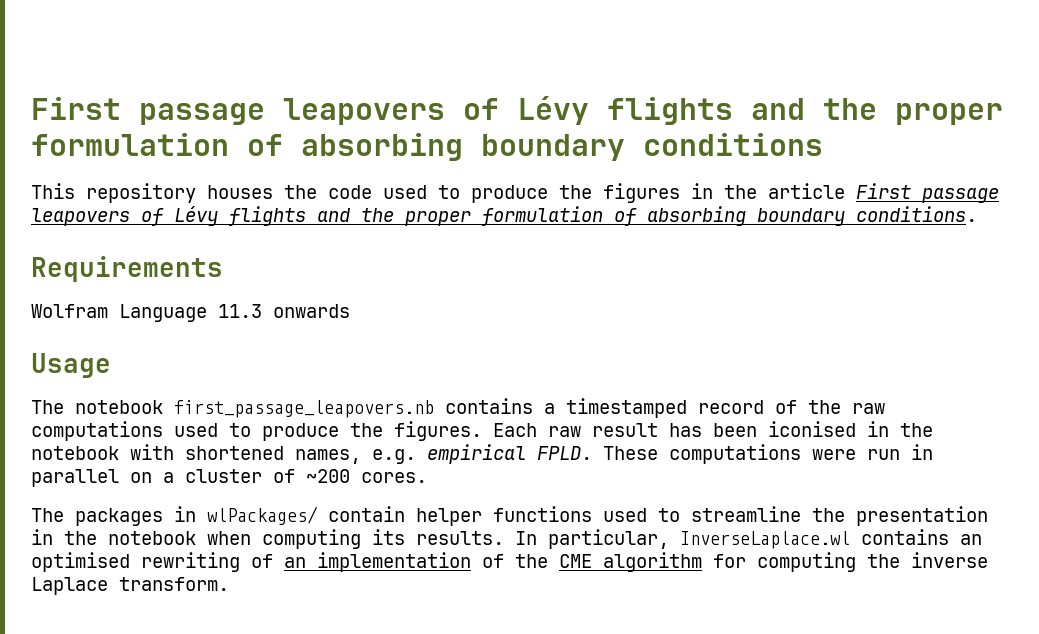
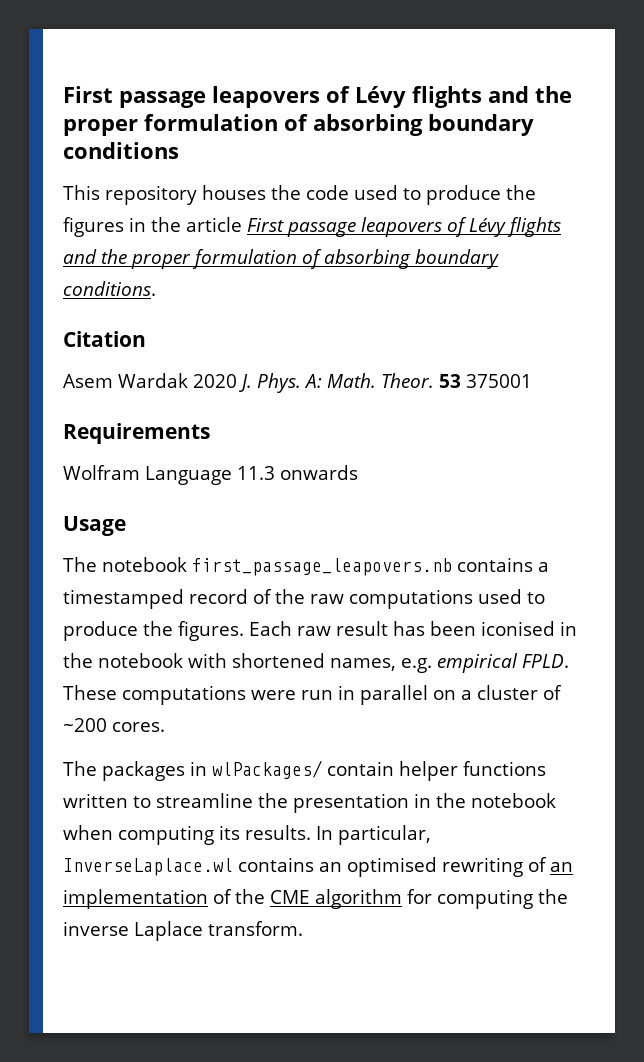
(977, 214) none -> [63,331,146,347] [63,373,532,393] // Citation // Asem Wardak 2020 J. Phys. A: Math. Theor. 53 375001
[603,508,647,522] used -> [63,793,128,808] written

